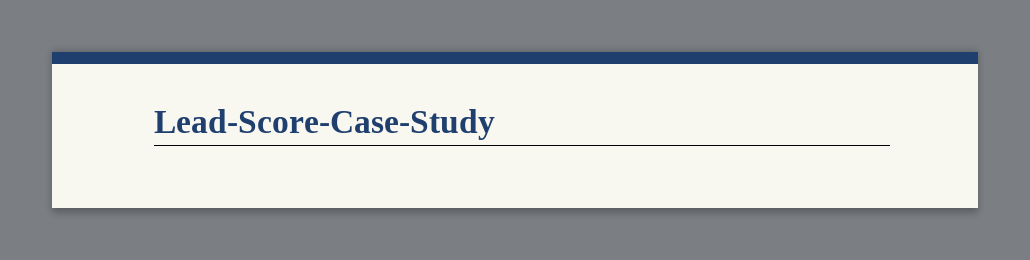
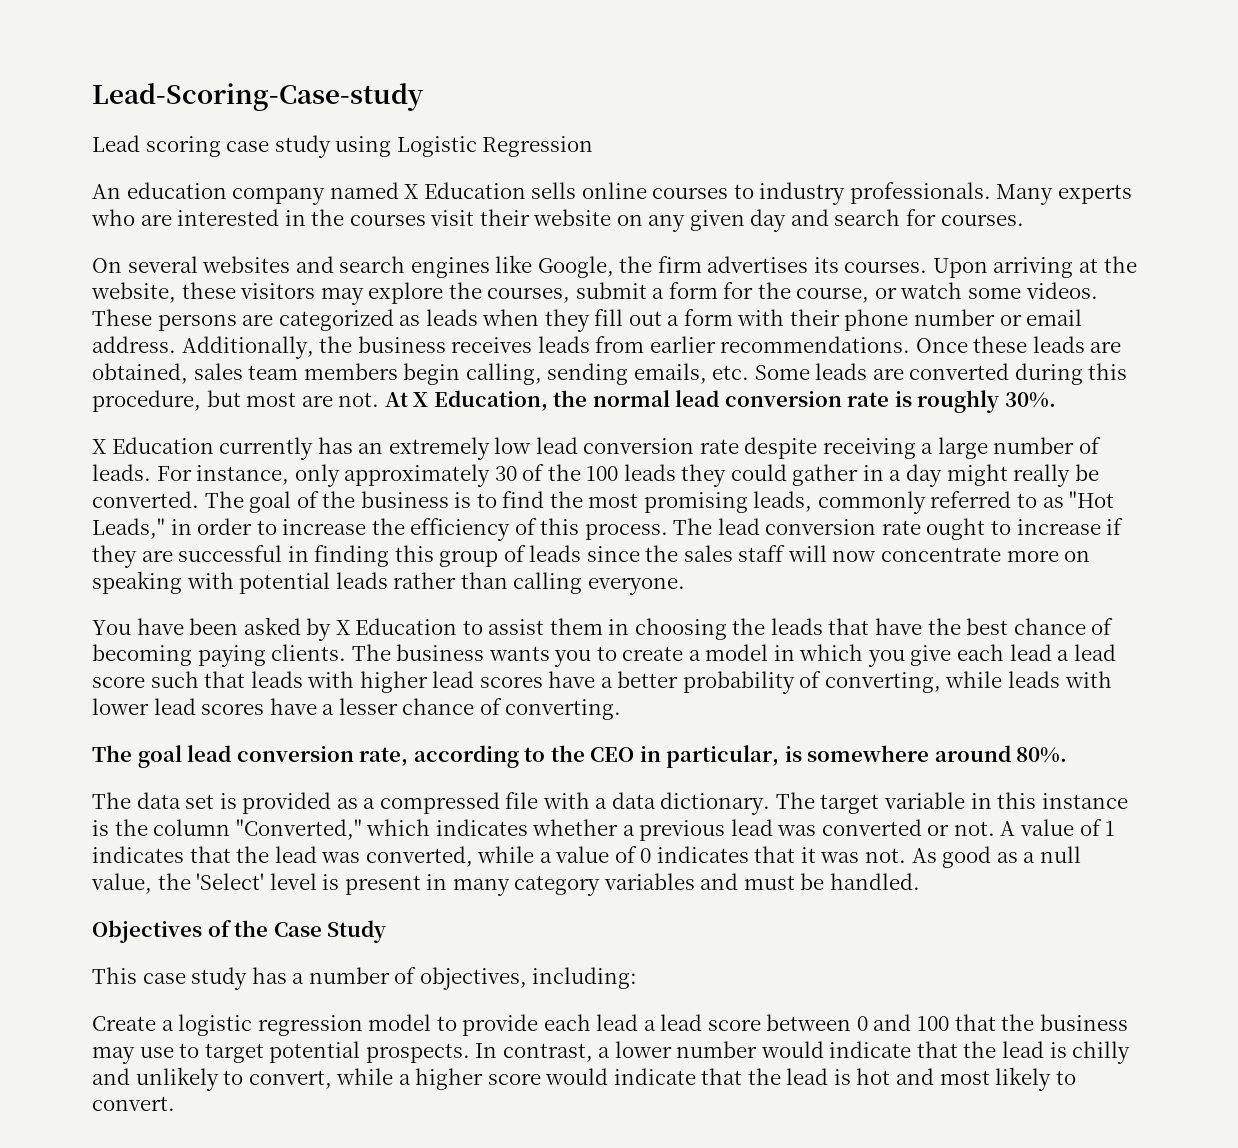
[154,109,495,140] Lead-Score-Case-Study -> [92,83,424,111] [92,135,594,158] [92,182,1132,205] [91,209,1024,232] [92,255,1137,278] [91,282,1098,305] [92,309,1083,332] [92,336,1122,359] [92,363,1128,385] [92,390,1057,413] [92,437,1102,460] [92,464,1099,487] [92,491,1115,514] [92,518,1124,541] [92,545,1091,568] [92,571,685,595] [92,617,1114,641] [92,644,1116,667] [92,671,1112,694] [92,698,622,720] [92,745,1068,768] [92,792,1128,815] [92,819,1116,841] [92,846,1081,868] [91,873,920,896] [92,920,387,943] [92,967,638,990] [92,1014,1128,1036] [92,1041,1131,1064] [92,1067,1076,1091] [92,1096,175,1111] Lead-Scoring-Case-study // Lead scoring case study using Logistic Regression // An education company named X Education sells online courses to industry professionals. Many experts who are interested in the courses visit their website on any given day and search for courses. // On several websites and search engines like Google, the firm advertises its courses. Upon arriving at the website, these visitors may explore the courses, submit a form for the course, or watch some videos. These persons are categorized as leads when they fill out a form with their phone number or email address. Additionally, the business receives leads from earlier recommendations. Once these leads are obtained, sales team members begin calling, sending emails, etc. Some leads are converted during this procedure, but most are not. At X Education, the normal lead conversion rate is roughly 30%. // X Education currently has an extremely low lead conversion rate despite receiving a large number of leads. For instance, only approximately 30 of the 100 leads they could gather in a day might really be converted. The goal of the business is to find the most promising leads, commonly referred to as "Hot Leads," in order to increase the efficiency of this process. The lead conversion rate ought to increase if they are successful in finding this group of leads since the sales staff will now concentrate more on speaking with potential leads rather than calling everyone. // You have been asked by X Education to assist them in choosing the leads that have the best chance of becoming paying clients. The business wants you to create a model in which you give each lead a lead score such that leads with higher lead scores have a better probability of converting, while leads with lower lead scores have a lesser chance of converting. // The goal lead conversion rate, according to the CEO in particular, is somewhere around 80%. // The data set is provided as a compressed file with a data dictionary. The target variable in this instance is the column "Converted," which indicates whether a previous lead was converted or not. A value of 1 indicates that the lead was converted, while a value of 0 indicates that it was not. As good as a null value, the 'Select' level is present in many category variables and must be handled. // Objectives of the Case Study // This case study has a number of objectives, including: // Create a logistic regression model to provide each lead a lead score between 0 and 100 that the business may use to target potential prospects. In contrast, a lower number would indicate that the lead is chilly and unlikely to convert, while a higher score would indicate that the lead is hot and most likely to convert.

